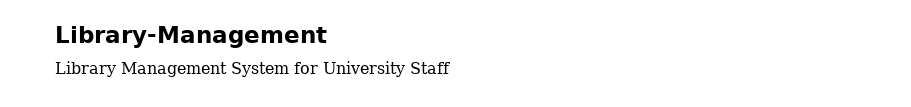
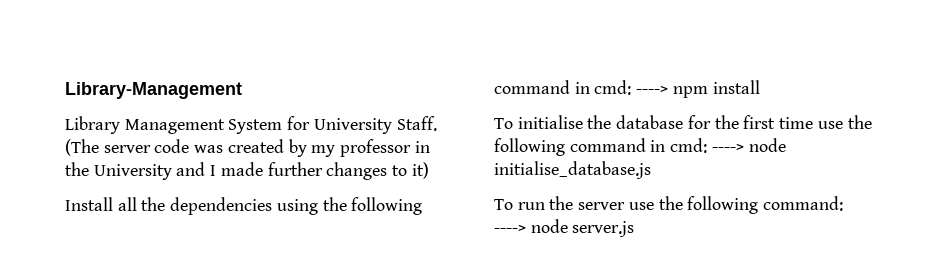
[410,62,450,74] Staff -> [396,116,437,131] [65,139,430,157] [65,162,429,180] [65,197,423,215] [494,80,760,98] [494,115,872,129] [494,138,786,156] [494,161,651,179] [494,196,844,214] [494,219,635,237] Staff. (The server code was created by my professor in the University and I made further changes to it) // Install all the dependencies using the following command in cmd: ----> npm install // To initialise the database for the first time use the following command in cmd: ----> node initialise_database.js // To run the server use the following command: ----> node server.js

